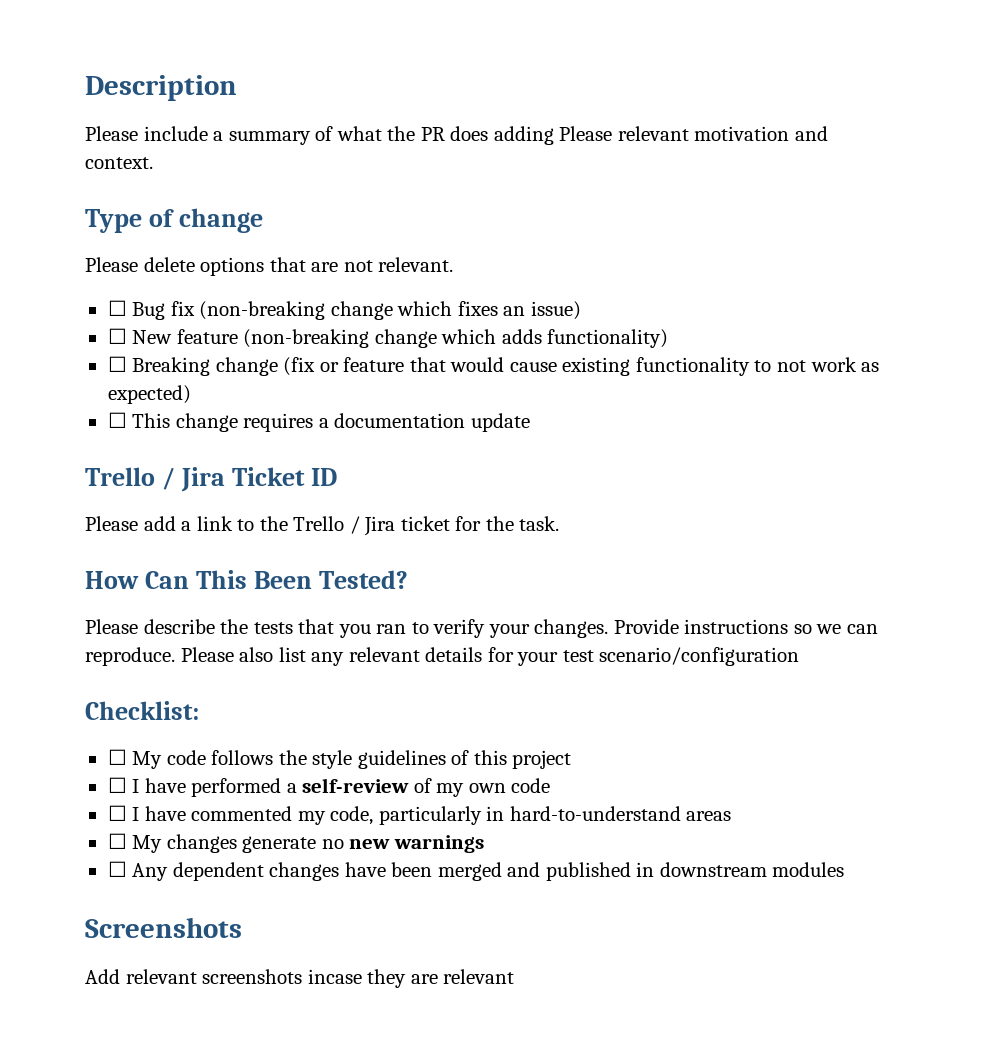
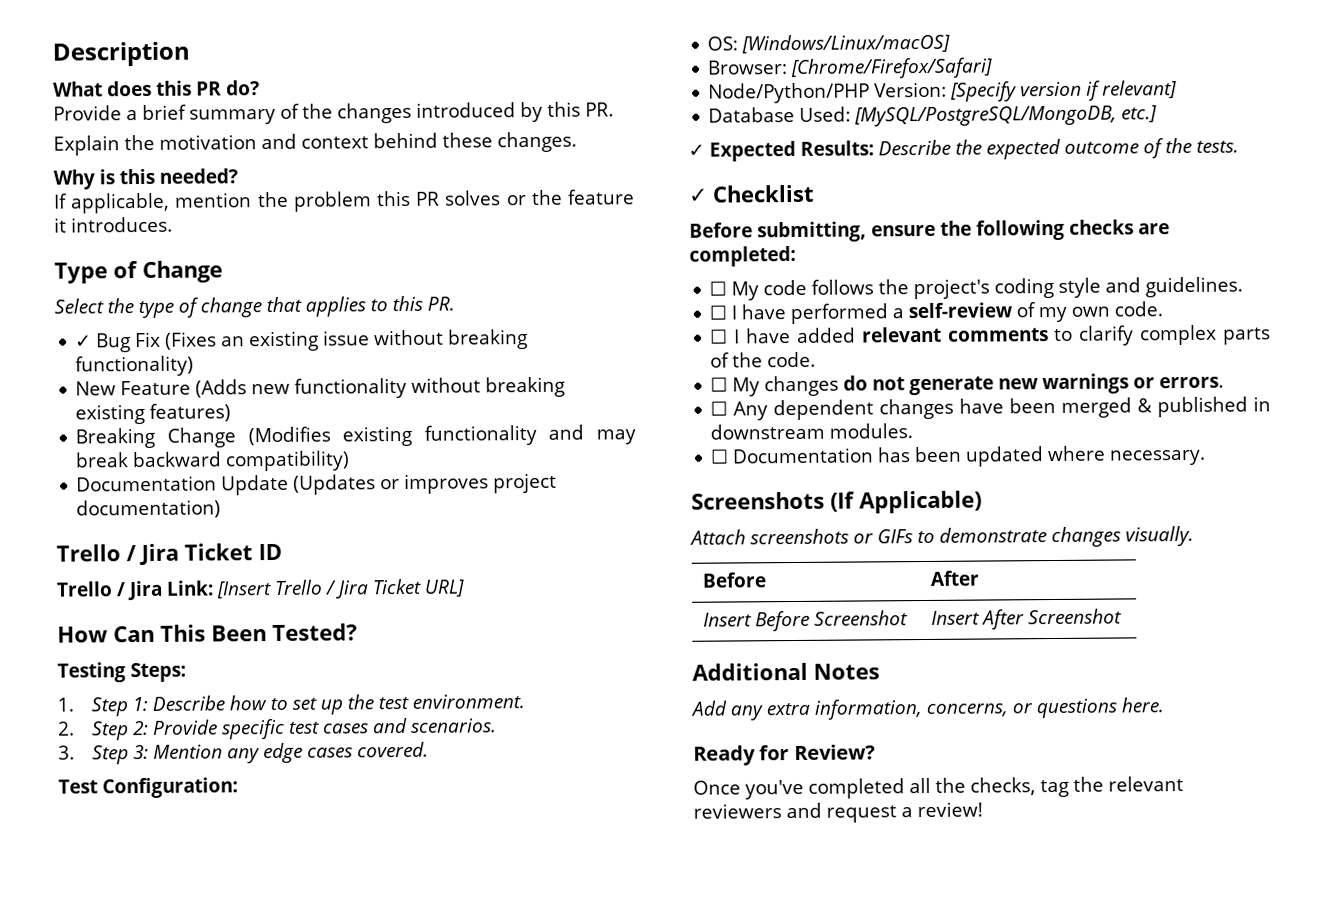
[85,126,828,145] [85,157,153,169] [85,208,263,233] [85,257,454,276] [107,300,581,320] [107,328,669,348] [107,356,880,376] [107,385,191,404] [107,412,530,432] Please include a summary of what the PR does adding Please relevant motivation and context. // Type of change // Please delete options that are not relevant. // ☐ Bug fix (non-breaking change which fixes an issue) // ☐ New feature (non-breaking change which adds functionality) // ☐ Breaking change (fix or feature that would cause existing functionality to not work as expected) // ☐ This change requires a documentation update -> [53,80,260,97] [53,101,614,125] [53,131,577,156] [53,168,238,190] [53,189,635,214] [54,216,173,233] [54,260,223,284] [54,295,455,319] [75,329,529,353] [75,355,195,377] [75,376,566,399] [75,403,232,425] [75,424,636,449] [75,450,351,472] [76,472,558,496] [76,499,222,519] What does this PR do? // Provide a brief summary of the changes introduced by this PR. // Explain the motivation and context behind these changes. // Why is this needed? // If applicable, mention the problem this PR solves or the feature it introduces. // Type of Change // Select the type of change that applies to this PR. // ✓ Bug Fix (Fixes an existing issue without breaking functionality) // New Feature (Adds new functionality without breaking existing features) // Breaking Change (Modifies existing functionality and may break backward compatibility) // Documentation Update (Updates or improves project documentation)
[85,516,560,536] Please add a link to the Trello / Jira ticket for the task. -> [56,578,465,601] Trello / Jira Link: [Insert Trello / Jira Ticket URL]
[85,619,879,638] [85,647,800,666] [85,701,199,720] Please describe the tests that you ran to verify your changes. Provide instructions so we can reproduce. Please also list any relevant details for your test scenario/configuration // Checklist: -> [57,662,186,683] [57,694,526,717] [57,717,498,741] [58,741,430,765] [58,777,238,799] [707,33,951,54] [707,57,994,80] [708,80,1178,104] [708,105,1158,127] [688,137,1239,162] [688,184,815,203] [689,219,1170,243] [689,245,796,267] Testing Steps: // 1. Step 1: Describe how to set up the test environment. // 2. Step 2: Provide specific test cases and scenarios. // 3. Step 3: Mention any edge cases covered. // Test Configuration: // OS: [Windows/Linux/macOS] // Browser: [Chrome/Firefox/Safari] // Node/Python/PHP Version: [Specify version if relevant] // Database Used: [MySQL/PostgreSQL/MongoDB, etc.] // ✓ Expected Results: Describe the expected outcome of the tests. // ✓ Checklist // Before submitting, ensure the following checks are completed:
[312,750,572,769] style guidelines of this project -> [913,276,1244,300] project's coding style and guidelines.
[511,778,551,793] [107,805,732,825] code // ☐ I have commented my code, particularly in hard-to-understand areas -> [1114,301,1164,317] [710,324,1271,346] [710,351,817,368] code. // ☐ I have added relevant comments to clarify complex parts of the code.
[242,836,344,853] generate no -> [843,375,995,396] do not generate
(484, 844) none -> [1133,376,1225,389] or errors.
[507,862,541,877] and -> [1137,398,1153,413] &
[772,862,845,877] [85,917,242,938] [85,969,515,988] modules // Screenshots // Add relevant screenshots incase they are relevant -> [829,423,914,439] [710,445,1207,467] [691,490,982,514] [689,525,1194,548] [701,572,766,588] [929,570,979,586] [702,610,908,632] [930,608,1122,630] [692,662,880,681] [690,697,1164,721] [693,744,876,766] [693,776,1184,800] [693,801,983,823] modules. // ☐ Documentation has been updated where necessary. // Screenshots (If Applicable) // Attach screenshots or GIFs to demonstrate changes visually. // Before | After // Insert Before Screenshot | Insert After Screenshot // Additional Notes // Add any extra information, concerns, or questions here. // Ready for Review? // Once you've completed all the checks, tag the relevant reviewers and request a review!

